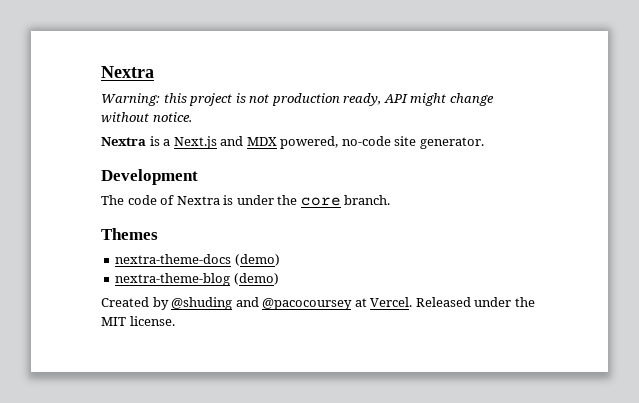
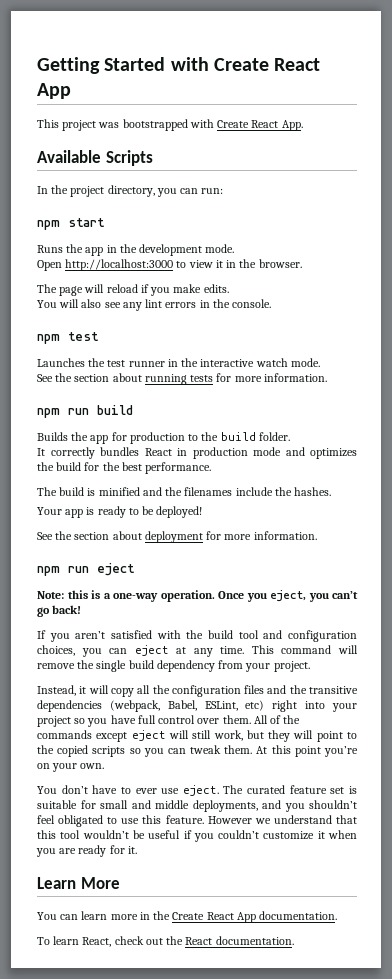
[101,66,154,78] [101,93,494,106] [101,112,192,123] [101,136,484,149] [101,169,198,185] [101,195,391,206] [101,228,158,240] [115,254,280,266] [115,273,279,286] [101,297,535,310] [101,316,175,326] Nextra // Warning: this project is not production ready, API might change without notice. // Nextra is a Next.js and MDX powered, no-code site generator. // Development // The code of Nextra is under the core branch. // Themes // nextra-theme-docs (demo) // nextra-theme-blog (demo) // Created by @shuding and @pacocoursey at Vercel. Released under the MIT license. -> [37,57,321,74] [37,83,71,99] [37,119,303,131] [37,150,153,166] [37,185,224,197] [37,218,105,230] [37,244,235,256] [37,259,302,271] [37,284,229,296] [37,299,272,311] [37,332,99,344] [37,358,320,367] [37,373,327,385] [37,405,133,418] [37,432,290,444] [37,447,357,459] [37,462,212,474] [37,487,332,496] [37,506,203,518] [37,531,317,543] [37,563,135,576] [37,590,358,602] [37,605,82,617] [37,630,357,642] [37,645,358,657] [37,660,310,672] [37,685,358,697] [37,700,357,712] [37,715,301,727] [37,730,358,742] [37,745,358,757] [37,763,105,772] [37,785,357,796] [37,800,357,812] [37,815,357,827] [37,830,358,842] [36,845,137,857] [37,877,120,889] [37,911,338,923] [37,936,294,947] Getting Started with Create React App // This project was bootstrapped with Create React App. // Available Scripts // In the project directory, you can run: // npm start // Runs the app in the development mode. // Open http://localhost:3000 to view it in the browser. // The page will reload if you make edits. // You will also see any lint errors in the console. // npm test // Launches the test runner in the interactive watch mode. // See the section about running tests for more information. // npm run build // Builds the app for production to the build folder. // It correctly bundles React in production mode and optimizes the build for the best performance. // The build is minified and the filenames include the hashes. // Your app is ready to be deployed! // See the section about deployment for more information. // npm run eject // Note: this is a one-way operation. Once you eject, you can’t go back! // If you aren’t satisfied with the build tool and configuration choices, you can eject at any time. This command will remove the single build dependency from your project. // Instead, it will copy all the configuration files and the transitive dependencies (webpack, Babel, ESLint, etc) right into your project so you have full control over them. All of the commands except eject will still work, but they will point to the copied scripts so you can tweak them. At this point you’re on your own. // You don’t have to ever use eject. The curated feature set is suitable for small and middle deployments, and you shouldn’t feel obligated to use this feature. However we understand that this tool wouldn’t be useful if you couldn’t customize it when you are ready for it. // Learn More // You can learn more in the Create React App documentation. // To learn React, check out the React documentation.

